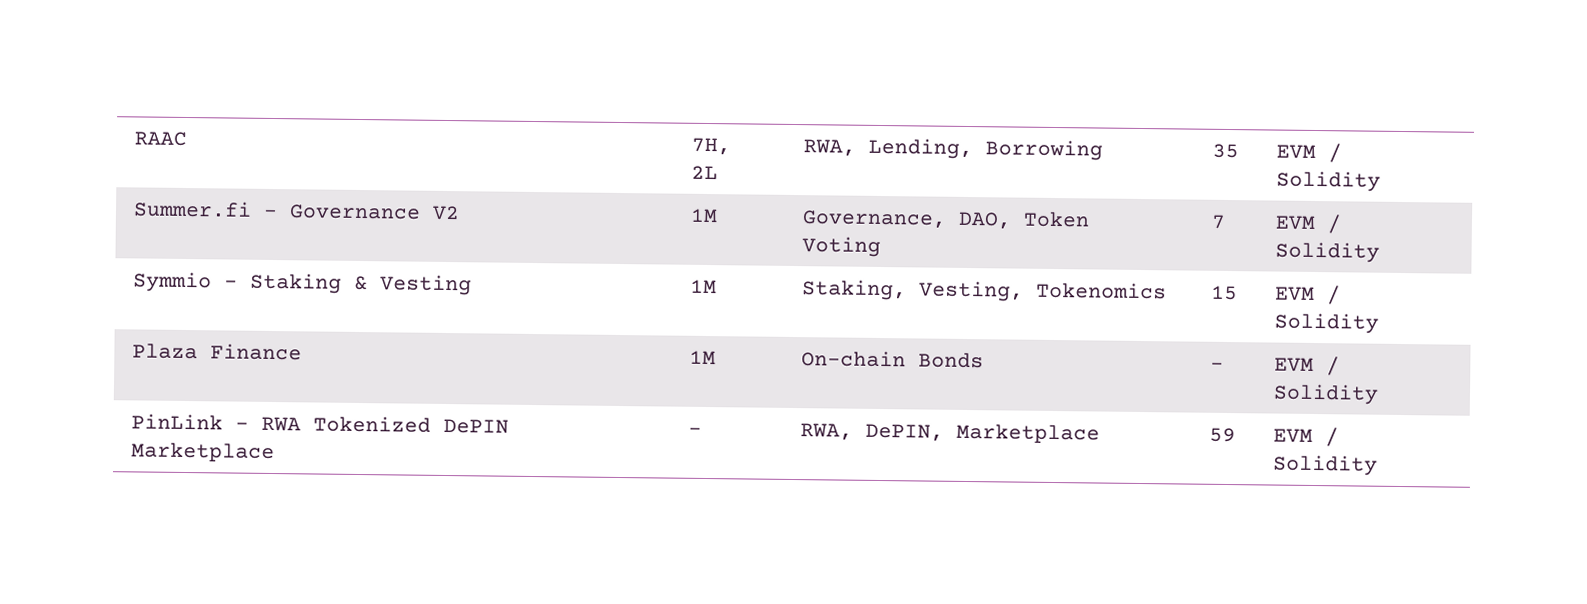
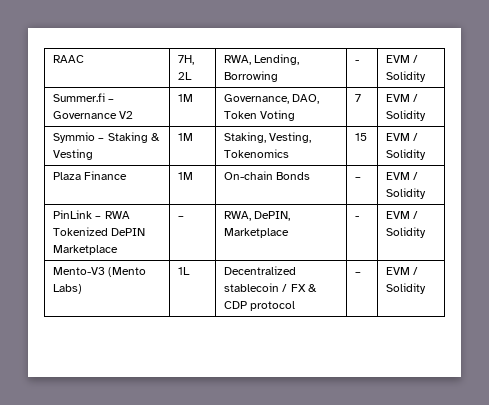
[1211,143,1239,159] 35 -> [355,60,360,63] -
[1208,427,1236,443] [1272,427,1339,447] [1272,454,1378,476] 59 | EVM / Solidity -> [355,216,360,219] [386,211,419,219] [386,227,427,238] [53,267,147,277] [53,284,83,294] [178,267,191,275] [224,266,297,275] [224,283,317,292] [224,301,296,311] [355,272,362,275] [386,267,419,275] [386,283,427,294] - | EVM / Solidity // Mento-V3 (Mento Labs) | 1L | Decentralized stablecoin / FX & CDP protocol | – | EVM / Solidity

